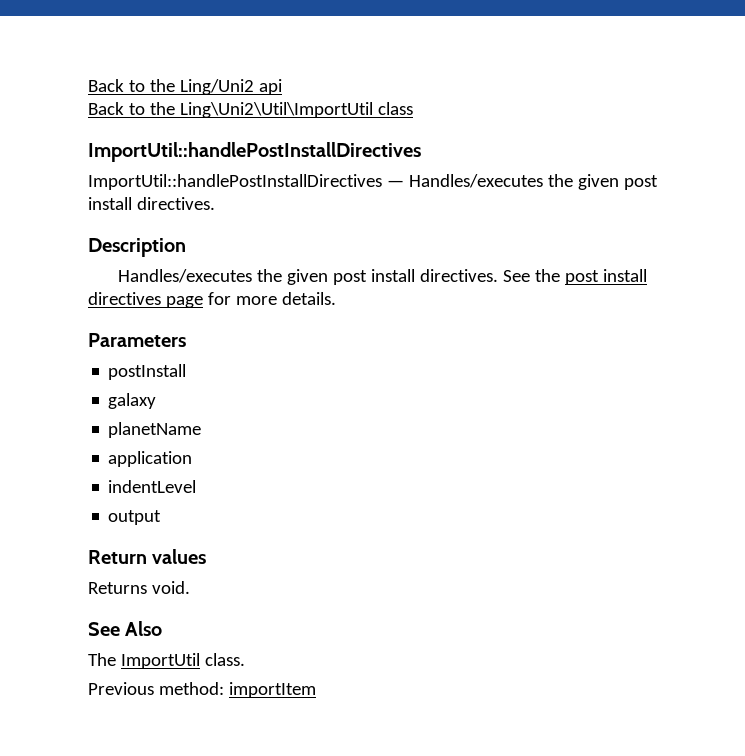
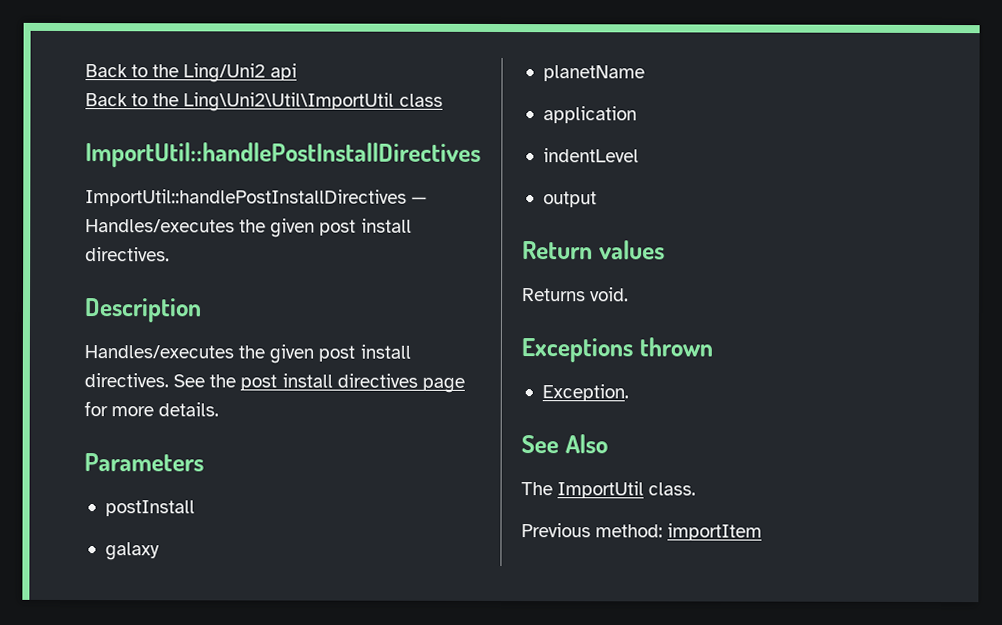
(190, 587) none -> [521,337,713,363] [541,384,629,402] // Exceptions thrown // Exception.

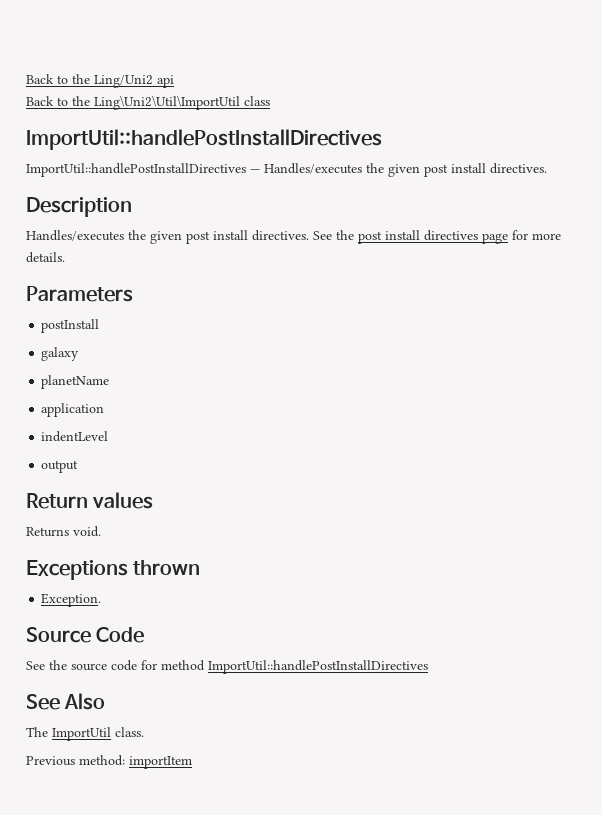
(629, 393) none -> [26,627,145,643] [26,660,428,674] // Source Code // See the source code for method ImportUtil::handlePostInstallDirectives

